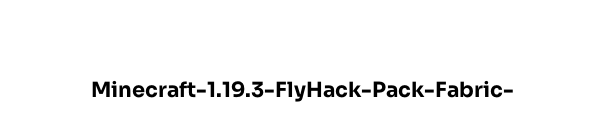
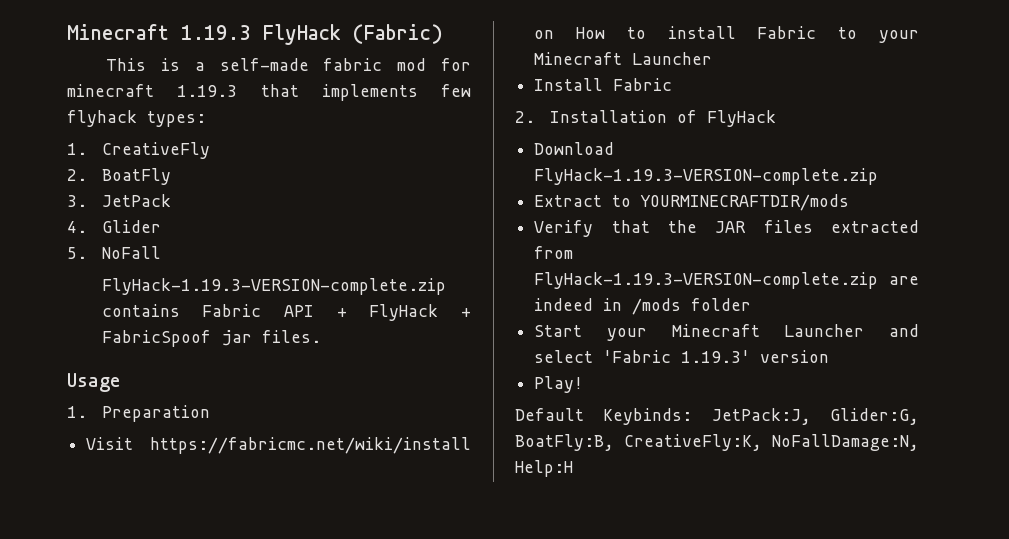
[91,80,514,102] Minecraft-1.19.3-FlyHack-Pack-Fabric- -> [67,24,443,45] [106,58,471,71] [67,84,471,101] [67,110,206,127] [67,142,210,159] [67,168,171,185] [67,194,171,207] [67,220,161,233] [67,246,161,259] [101,278,446,295] [101,304,471,321] [101,330,321,347] [67,373,120,392] [67,405,210,422] [86,437,471,454] [534,26,919,43] [534,52,713,65] [534,78,673,91] [515,110,776,127] [534,142,615,155] [534,168,879,185] [534,194,850,211] [534,220,919,237] [534,246,574,259] [534,272,919,289] [534,298,752,315] [534,324,919,341] [534,350,830,363] [534,376,584,393] [515,408,919,425] [515,434,919,451] [515,460,573,477] Minecraft 1.19.3 FlyHack (Fabric) // This is a self-made fabric mod for minecraft 1.19.3 that implements few flyhack types: // 1. CreativeFly // 2. BoatFly // 3. JetPack // 4. Glider // 5. NoFall // FlyHack-1.19.3-VERSION-complete.zip contains Fabric API + FlyHack + FabricSpoof jar files. // Usage // 1. Preparation // Visit https://fabricmc.net/wiki/install on How to install Fabric to your Minecraft Launcher // Install Fabric // 2. Installation of FlyHack // Download FlyHack-1.19.3-VERSION-complete.zip // Extract to YOURMINECRAFTDIR/mods // Verify that the JAR files extracted from FlyHack-1.19.3-VERSION-complete.zip are indeed in /mods folder // Start your Minecraft Launcher and select 'Fabric 1.19.3' version // Play! // Default Keybinds: JetPack:J, Glider:G, BoatFly:B, CreativeFly:K, NoFallDamage:N, Help:H

